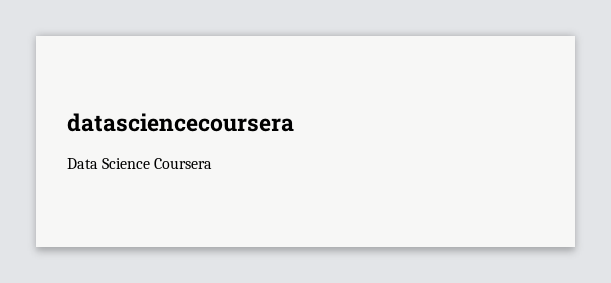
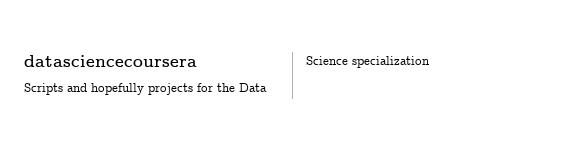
(294, 122) none -> [24,83,235,95] Scripts and hopefully projects for the
[154,158,213,169] Coursera -> [352,56,430,68] specialization

